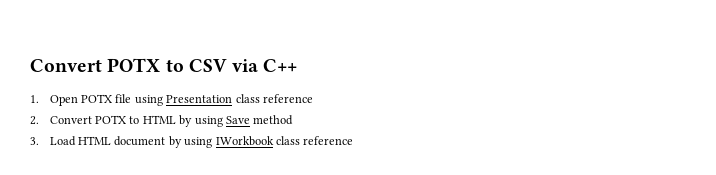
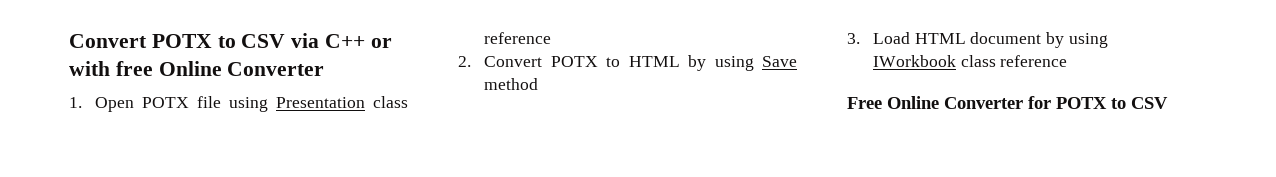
(298, 65) none -> [370,38,392,48] [69,61,325,76] or with free Online Converter
(354, 140) none -> [847,96,1168,109] // Free Online Converter for POTX to CSV

